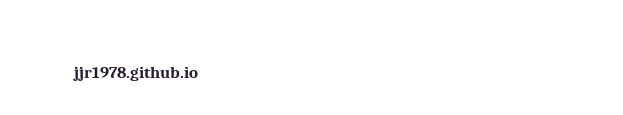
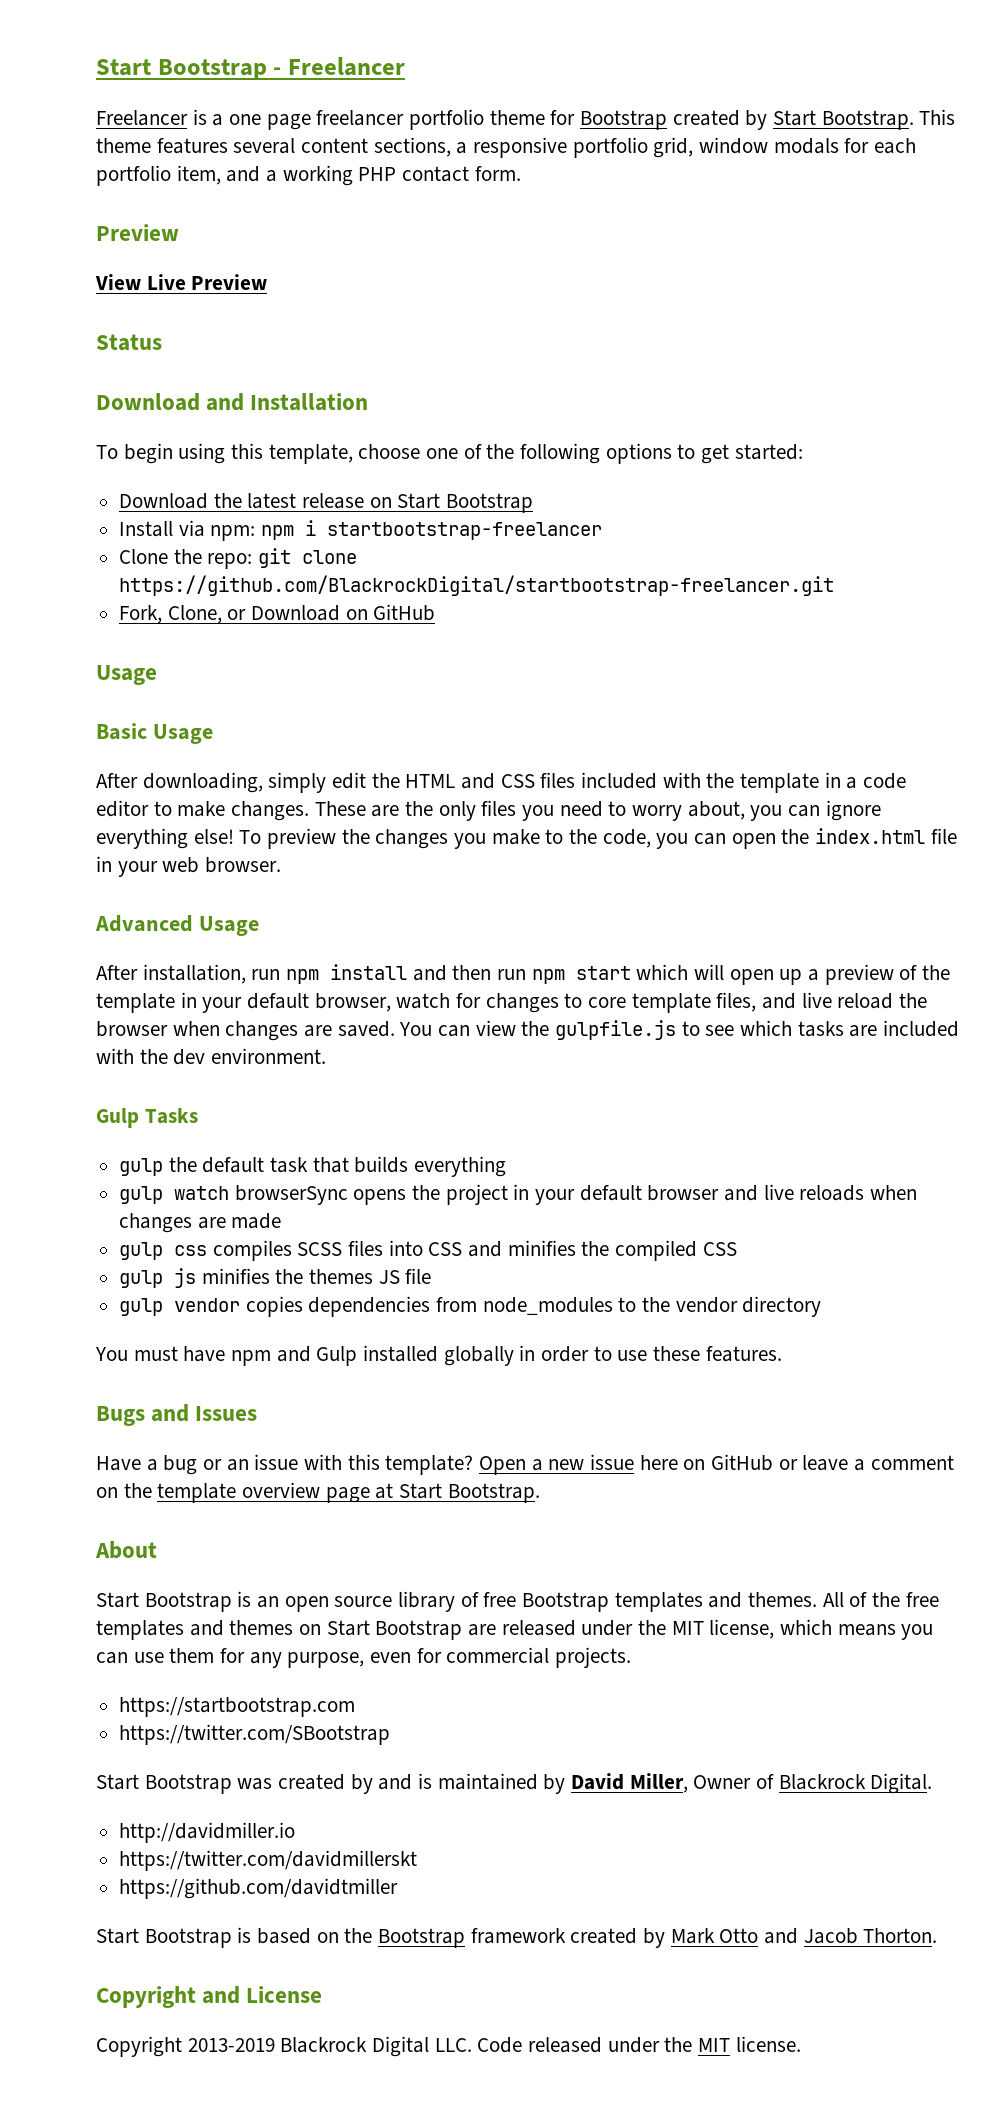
[73,66,198,81] jjr1978.github.io -> [96,57,405,80] [96,109,956,130] [96,137,917,158] [96,165,521,186] [96,224,179,241] [95,274,268,290] [96,334,162,351] [96,393,369,411] [96,443,803,464] [119,493,534,513] [119,520,603,541] [119,548,358,569] [119,575,835,596] [119,604,436,624] [96,665,157,685] [96,723,213,744] [96,772,907,793] [96,800,881,821] [96,828,957,849] [96,856,282,877] [95,915,259,936] [96,964,951,985] [96,992,928,1013] [96,1020,960,1041] [96,1048,327,1065] [96,1108,198,1128] [119,1156,507,1177] [119,1184,918,1205] [119,1213,282,1233] [119,1240,737,1261] [119,1268,432,1288] [119,1296,822,1317] [95,1345,782,1366] [96,1404,258,1426] [96,1454,954,1475] [96,1482,540,1503] [95,1541,157,1559] [96,1591,939,1612] [96,1619,934,1640] [96,1647,632,1668] [119,1697,356,1717] [119,1724,391,1745] [96,1773,933,1794] [119,1822,296,1843] [119,1850,418,1871] [119,1878,399,1899] [96,1927,938,1948] [96,1986,323,2008] [96,2036,801,2057] Start Bootstrap - Freelancer // Freelancer is a one page freelancer portfolio theme for Bootstrap created by Start Bootstrap. This theme features several content sections, a responsive portfolio grid, window modals for each portfolio item, and a working PHP contact form. // Preview // View Live Preview // Status // Download and Installation // To begin using this template, choose one of the following options to get started: // Download the latest release on Start Bootstrap // Install via npm: npm i startbootstrap-freelancer // Clone the repo: git clone https://github.com/BlackrockDigital/startbootstrap-freelancer.git // Fork, Clone, or Download on GitHub // Usage // Basic Usage // After downloading, simply edit the HTML and CSS files included with the template in a code editor to make changes. These are the only files you need to worry about, you can ignore everything else! To preview the changes you make to the code, you can open the index.html file in your web browser. // Advanced Usage // After installation, run npm install and then run npm start which will open up a preview of the template in your default browser, watch for changes to core template files, and live reload the browser when changes are saved. You can view the gulpfile.js to see which tasks are included with the dev environment. // Gulp Tasks // gulp the default task that builds everything // gulp watch browserSync opens the project in your default browser and live reloads when changes are made // gulp css compiles SCSS files into CSS and minifies the compiled CSS // gulp js minifies the themes JS file // gulp vendor copies dependencies from node_modules to the vendor directory // You must have npm and Gulp installed globally in order to use these features. // Bugs and Issues // Have a bug or an issue with this template? Open a new issue here on GitHub or leave a comment on the template overview page at Start Bootstrap. // About // Start Bootstrap is an open source library of free Bootstrap templates and themes. All of the free templates and themes on Start Bootstrap are released under the MIT license, which means you can use them for any purpose, even for commercial projects. // https://startbootstrap.com // https://twitter.com/SBootstrap // Start Bootstrap was created by and is maintained by David Miller, Owner of Blackrock Digital. // http://davidmiller.io // https://twitter.com/davidmillerskt // https://github.com/davidtmiller // Start Bootstrap is based on the Bootstrap framework created by Mark Otto and Jacob Thorton. // Copyright and License // Copyright 2013-2019 Blackrock Digital LLC. Code released under the MIT license.

